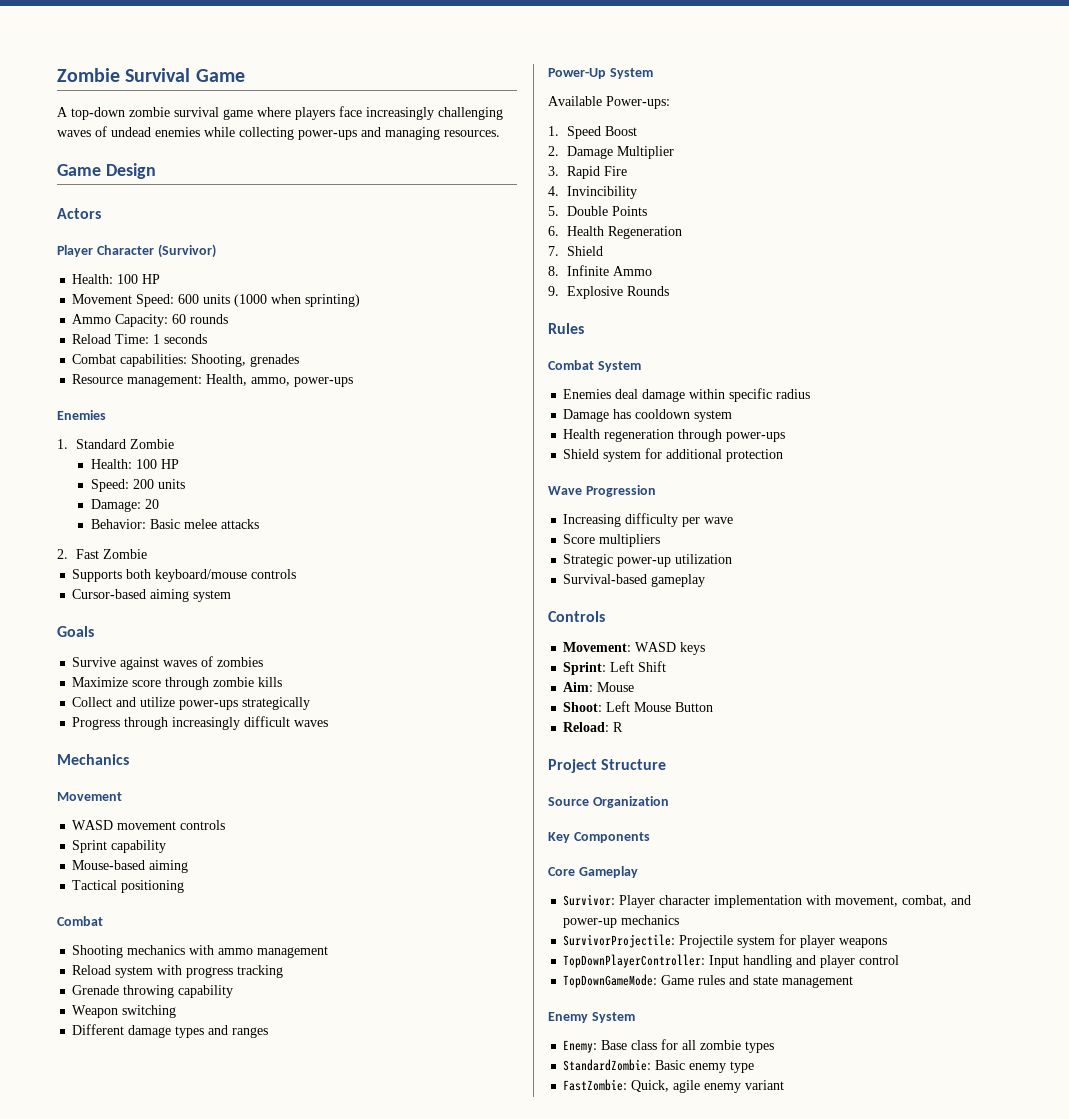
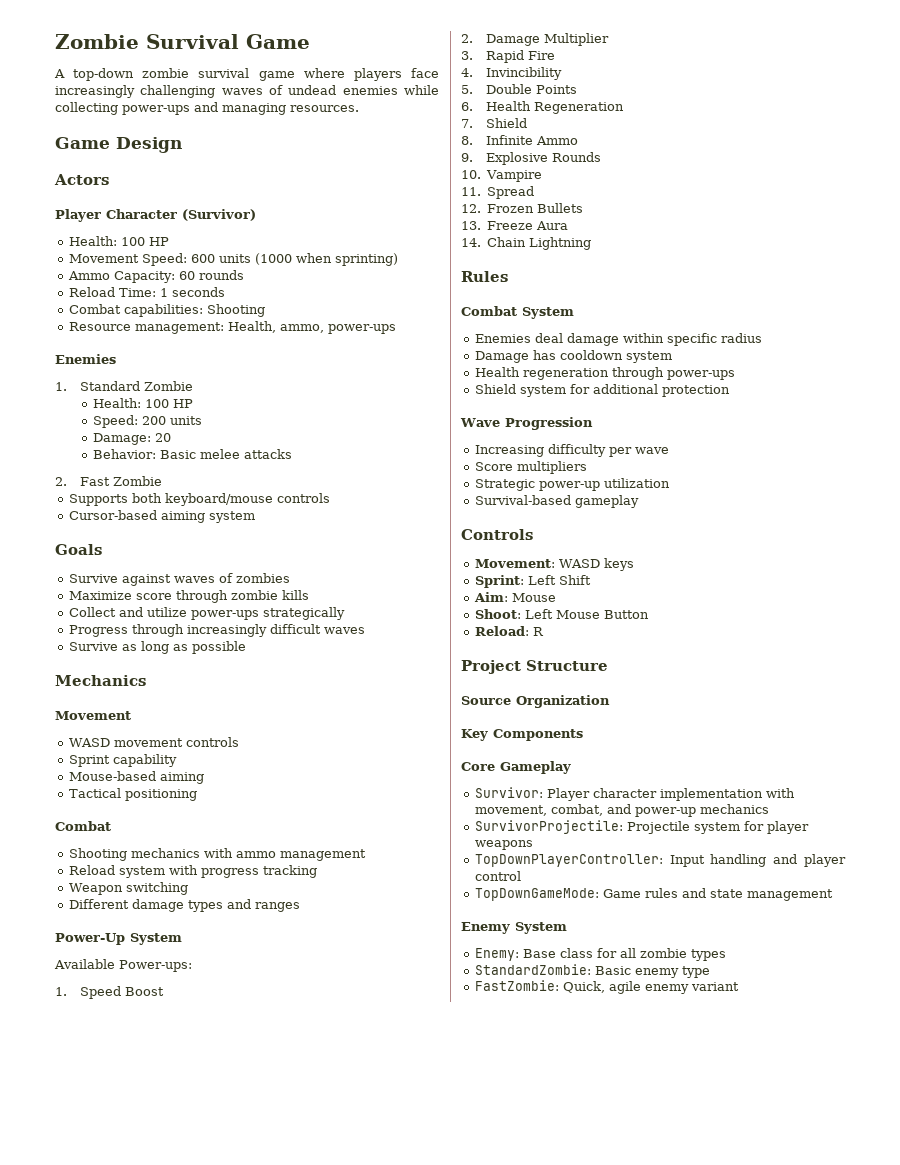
[191,354,300,367] Shooting, grenades -> [206,304,265,317] Shooting
(329, 723) none -> [68,641,246,654] // Survive as long as possible
[72,985,234,998] // Grenade throwing capability -> (317, 871) none
(669, 291) none -> [461,170,543,182] [461,186,535,199] [461,203,584,213] [461,221,569,230] [461,237,592,250] // 10. Vampire // 11. Spread // 12. Frozen Bullets // 13. Freeze Aura // 14. Chain Lightning

